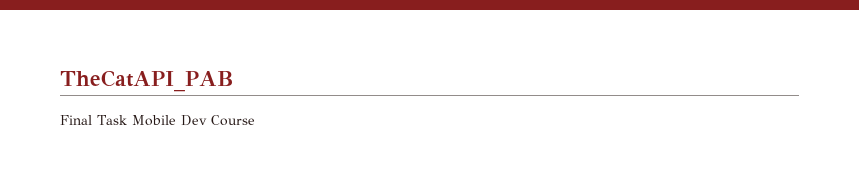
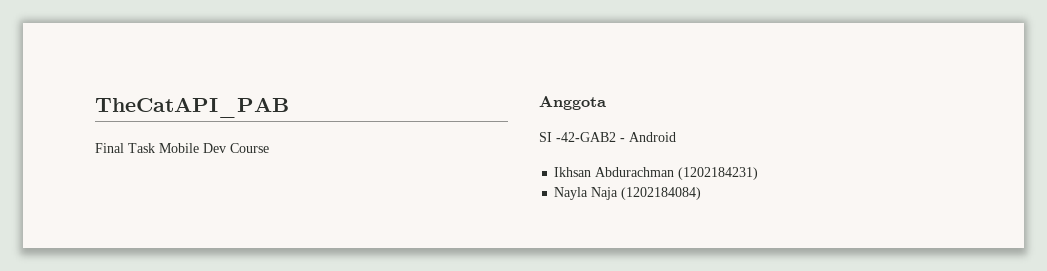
(255, 120) none -> [539,96,606,110] [539,132,676,142] [554,167,759,180] [554,187,702,200] // Anggota // SI -42-GAB2 - Android // Ikhsan Abdurachman (1202184231) // Nayla Naja (1202184084)

